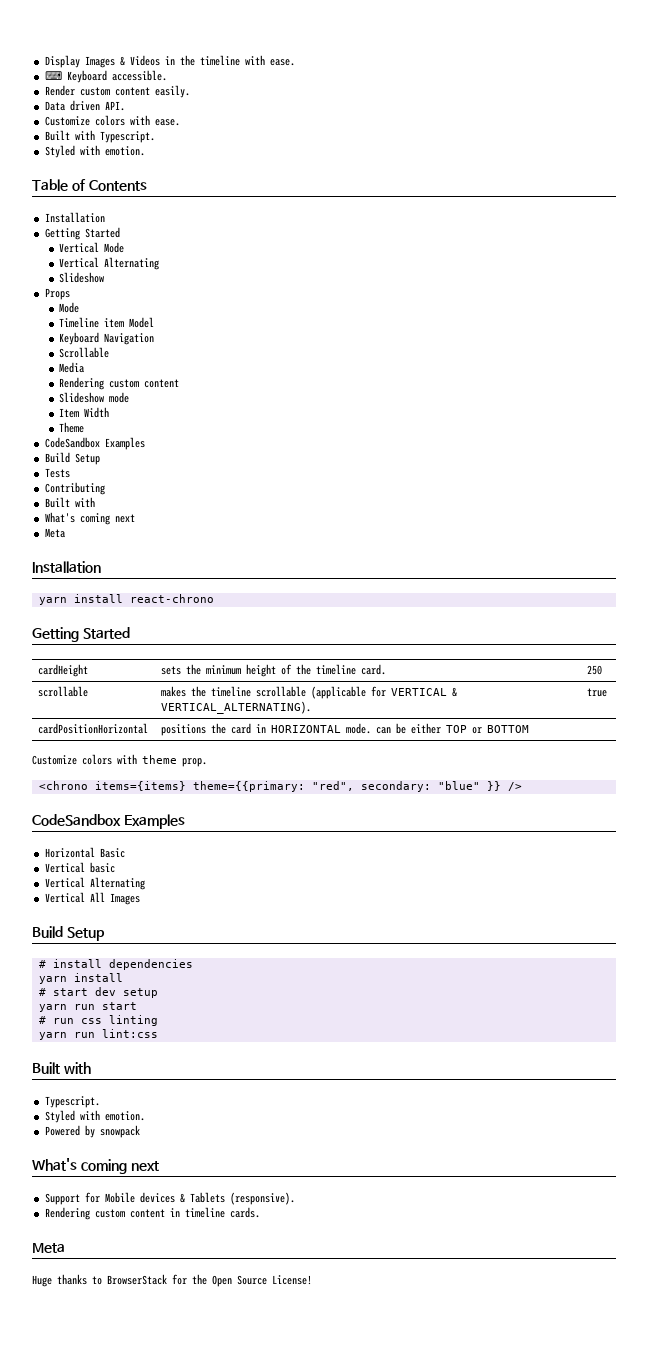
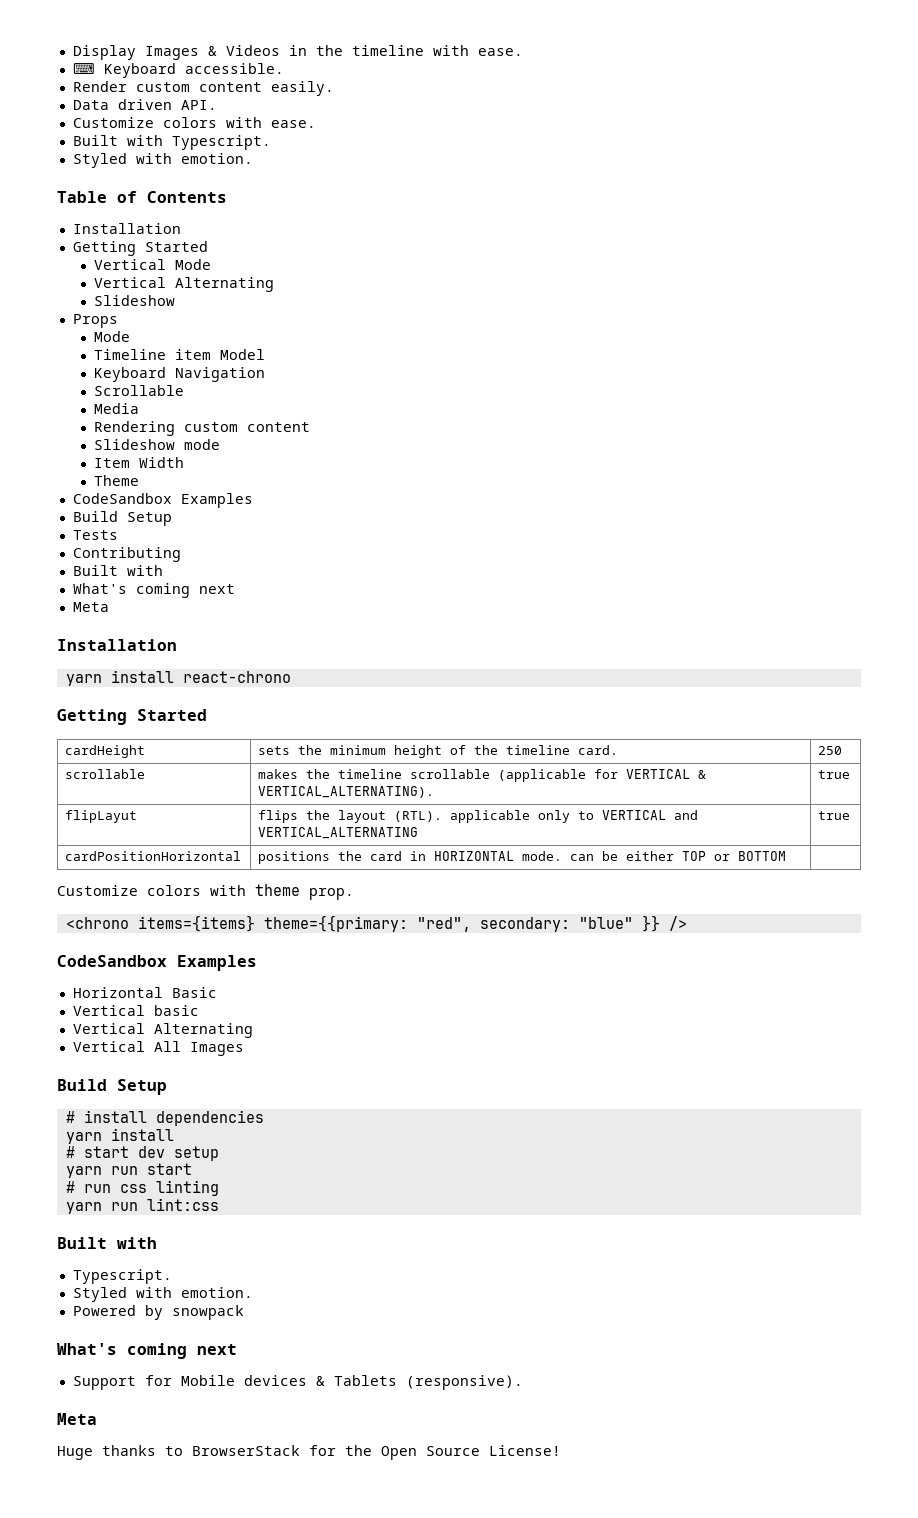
(608, 692) none -> [65,810,138,823] [258,810,699,823] [258,827,419,839] [818,811,851,820] // flipLayut | flips the layout (RTL). applicable only to VERTICAL and VERTICAL_ALTERNATING | true
[44,1207,260,1220] // Rendering custom content in timeline cards. -> (523, 1382) none

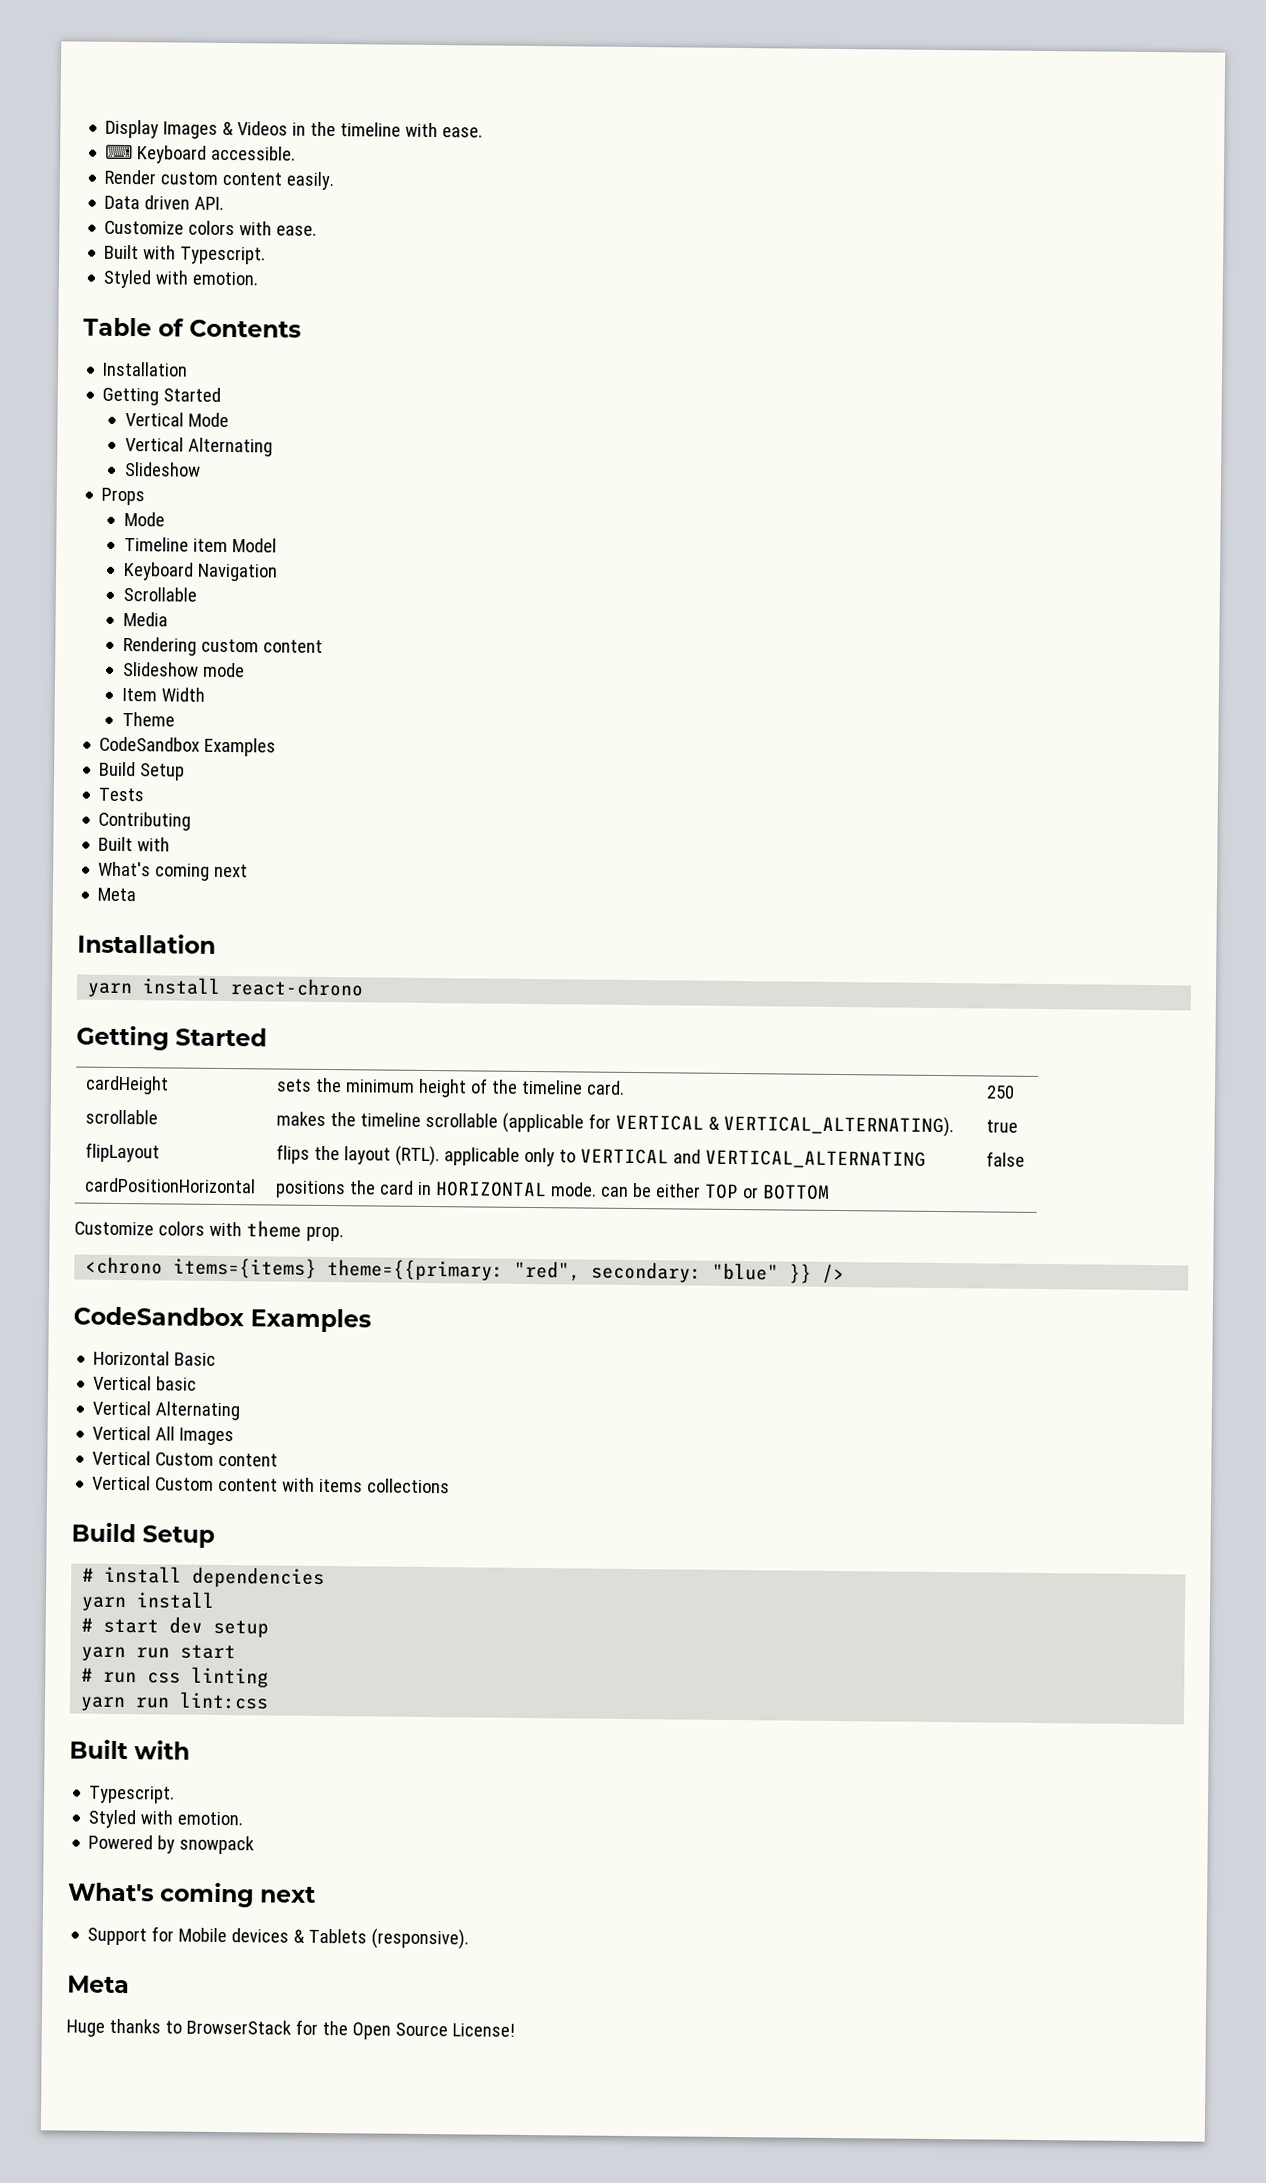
[65,810,138,823] flipLayut -> [85,1142,161,1163] flipLayout
[818,811,851,820] true -> [986,1151,1026,1167] false
(244, 1049) none -> [92,1450,279,1467] [92,1475,451,1494] // Vertical Custom content // Vertical Custom content with items collections

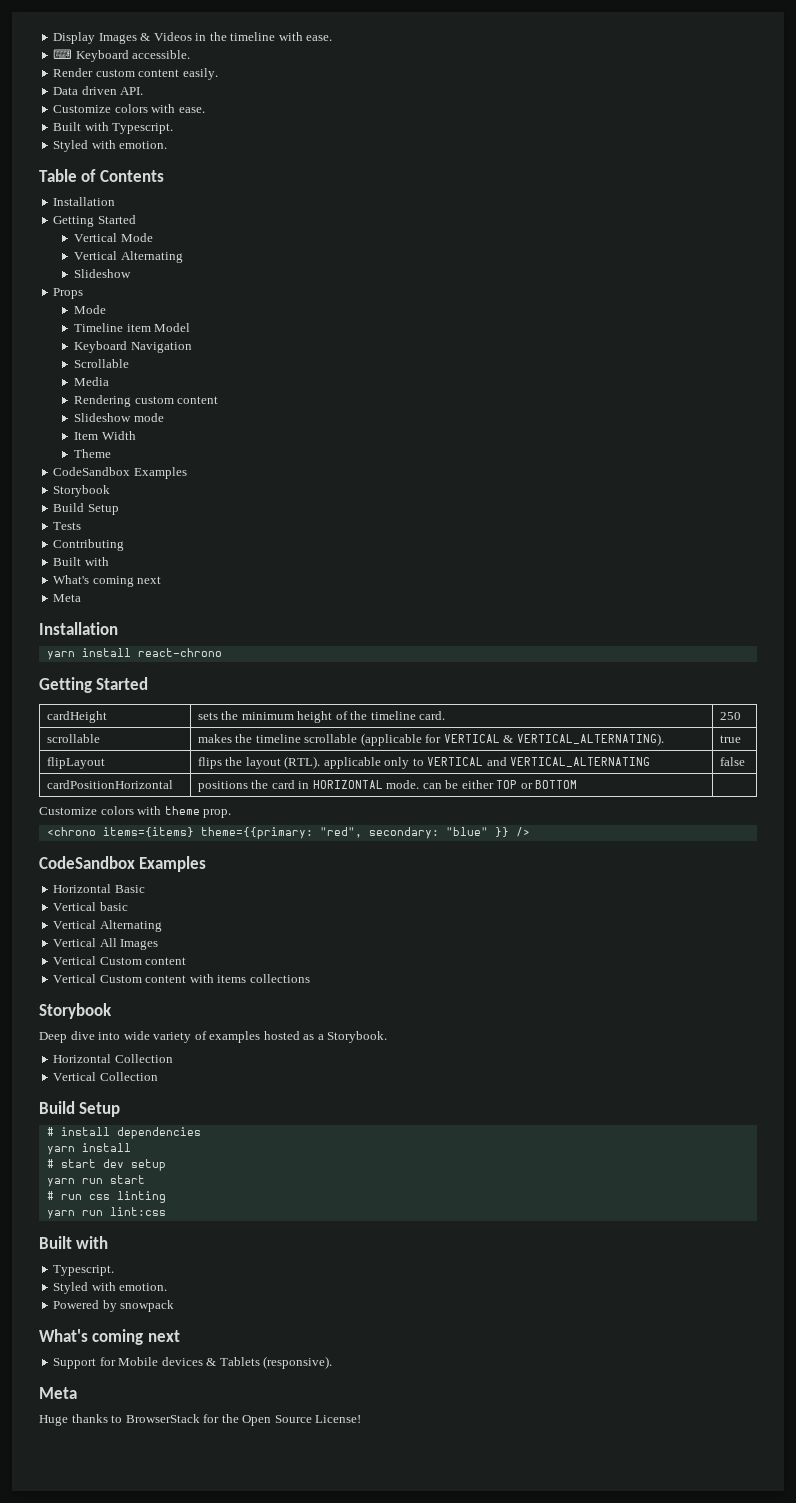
(277, 747) none -> [53,485,111,497] // Storybook
(451, 1486) none -> [39,1003,112,1019] [39,1031,388,1043] [53,1054,173,1063] [53,1072,158,1081] // Storybook // Deep dive into wide variety of examples hosted as a Storybook. // Horizontal Collection // Vertical Collection

